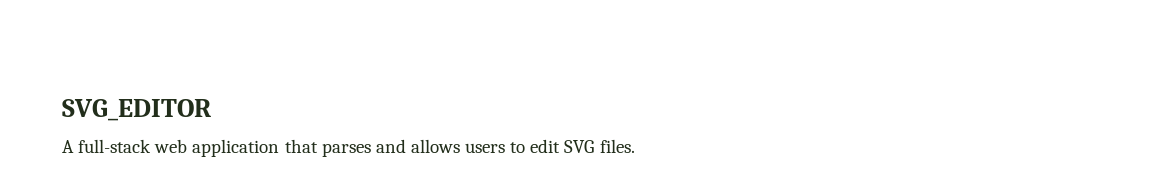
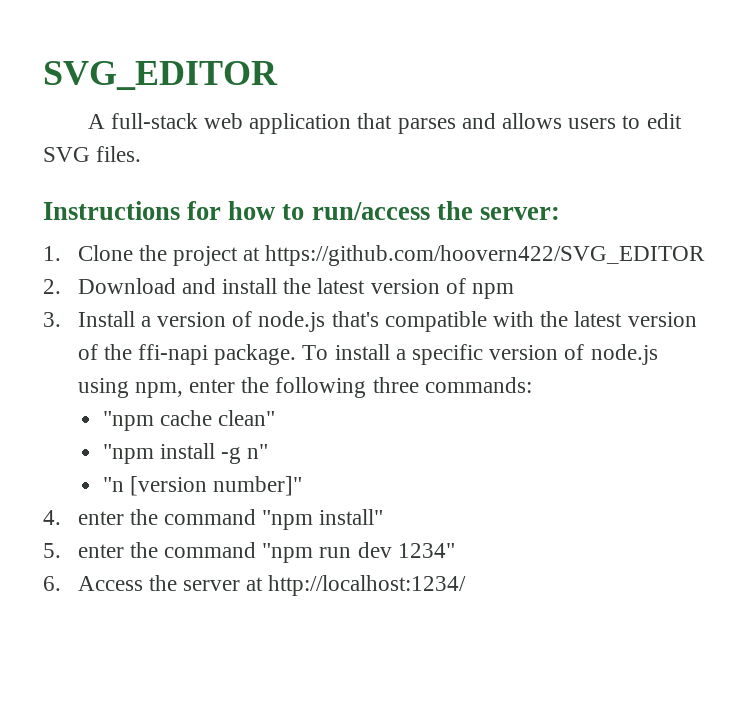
(635, 146) none -> [43,201,560,220] [43,245,706,266] [43,278,514,299] [43,311,697,332] [77,344,658,365] [77,377,532,398] [102,410,276,431] [102,443,269,464] [102,476,303,496] [43,509,384,530] [43,542,455,563] [43,575,467,596] // Instructions for how to run/access the server: // 1. Clone the project at https://github.com/hoovern422/SVG_EDITOR // 2. Download and install the latest version of npm // 3. Install a version of node.js that's compatible with the latest version of the ffi-napi package. To install a specific version of node.js using npm, enter the following three commands: // "npm cache clean" // "npm install -g n" // "n [version number]" // 4. enter the command "npm install" // 5. enter the command "npm run dev 1234" // 6. Access the server at http://localhost:1234/

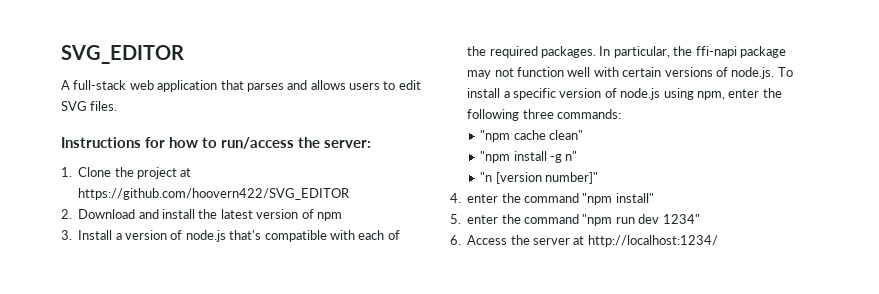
[540,311,697,327] [77,344,297,365] the latest version of the ffi-napi package. -> [358,230,400,240] [467,46,786,58] [467,67,775,79] each of the required packages. In particular, the ffi-napi package may not function well with certain versions of node.js.

